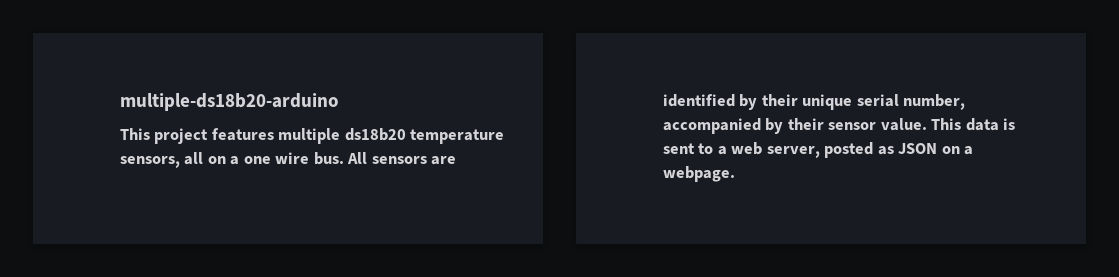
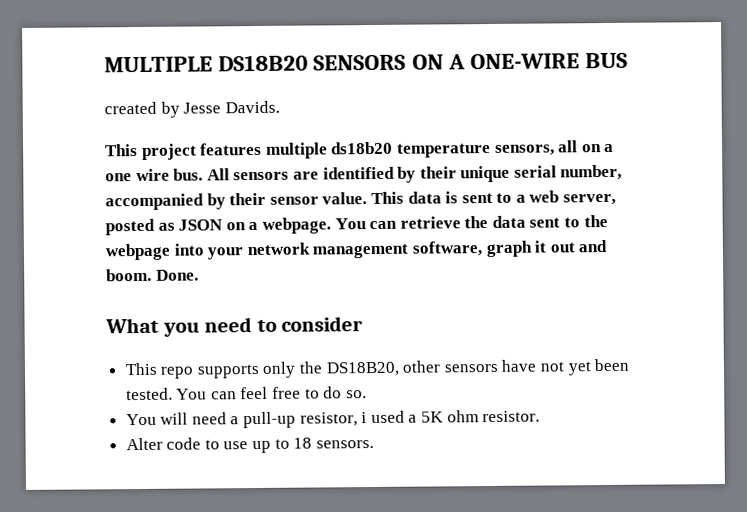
[120,93,339,111] multiple-ds18b20-arduino -> [104,52,629,73] [104,100,280,118] MULTIPLE DS18B20 SENSORS ON A ONE-WIRE BUS // created by Jesse Davids.
(735, 174) none -> [334,214,608,230] [105,239,608,261] [106,268,199,282] [105,316,364,337] [124,358,630,379] [125,386,367,401] [125,410,541,429] [125,437,374,454] You can retrieve the data sent to the webpage into your network management software, graph it out and boom. Done. // What you need to consider // This repo supports only the DS18B20, other sensors have not yet been tested. You can feel free to do so. // You will need a pull-up resistor, i used a 5K ohm resistor. // Alter code to use up to 18 sensors.

